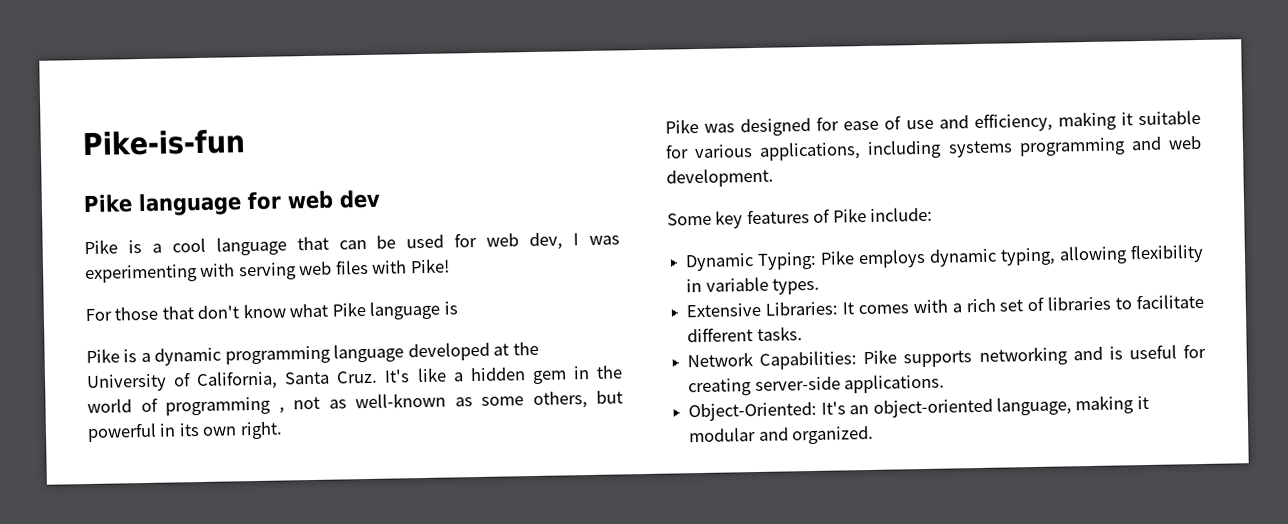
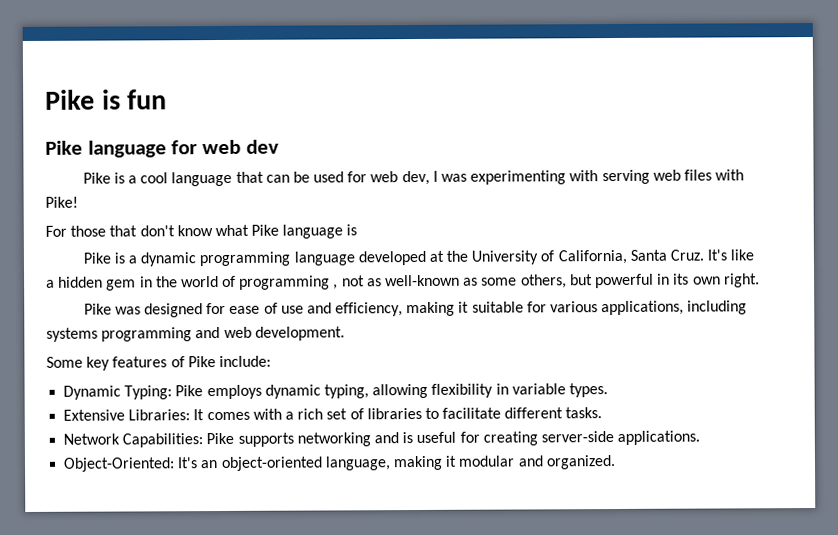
[82,129,245,157] Pike-is-fun -> [45,89,168,110] Pike is fun

